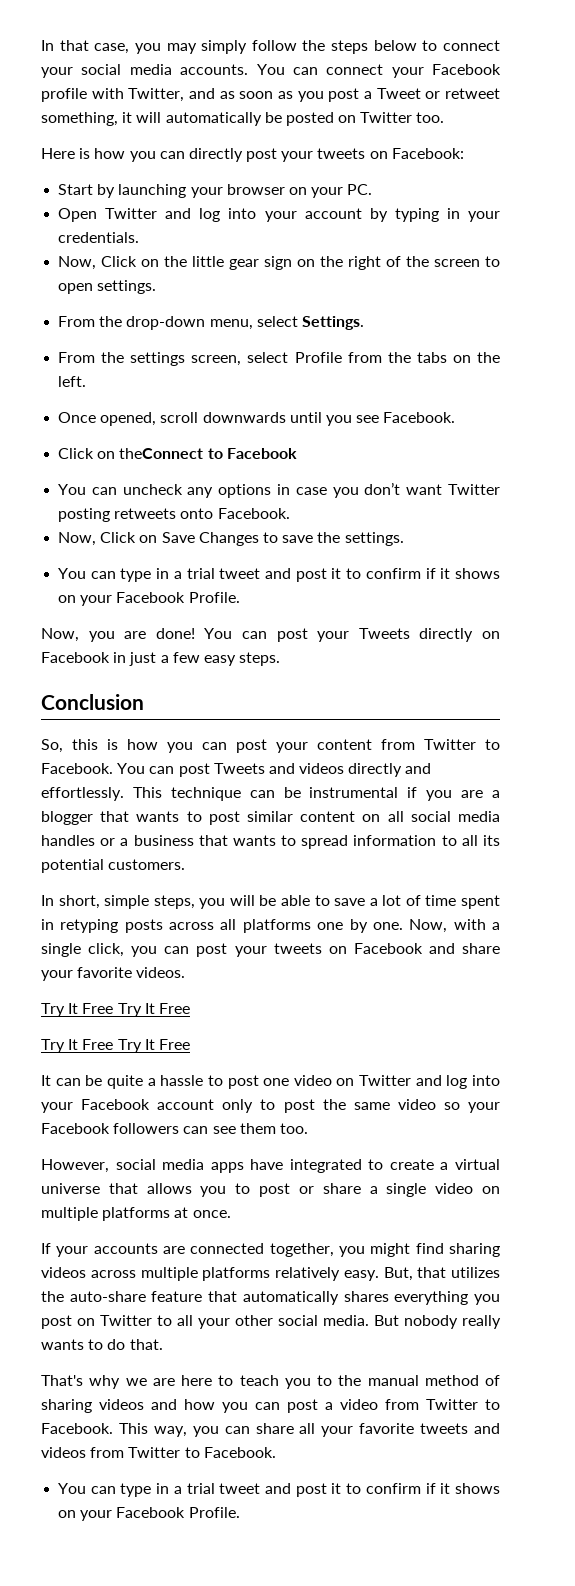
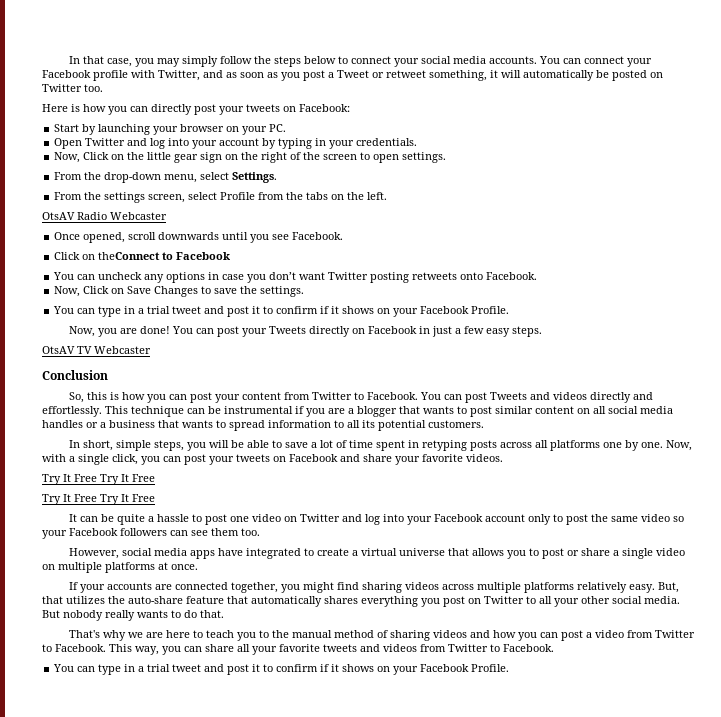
(87, 381) none -> [42,212,167,220] // OtsAV Radio Webcaster
(281, 659) none -> [42,346,151,354] // OtsAV TV Webcaster

